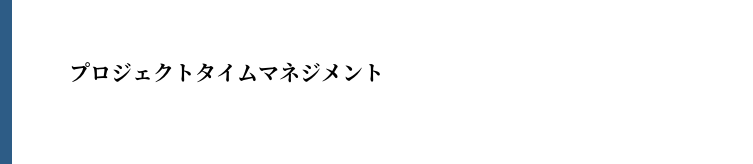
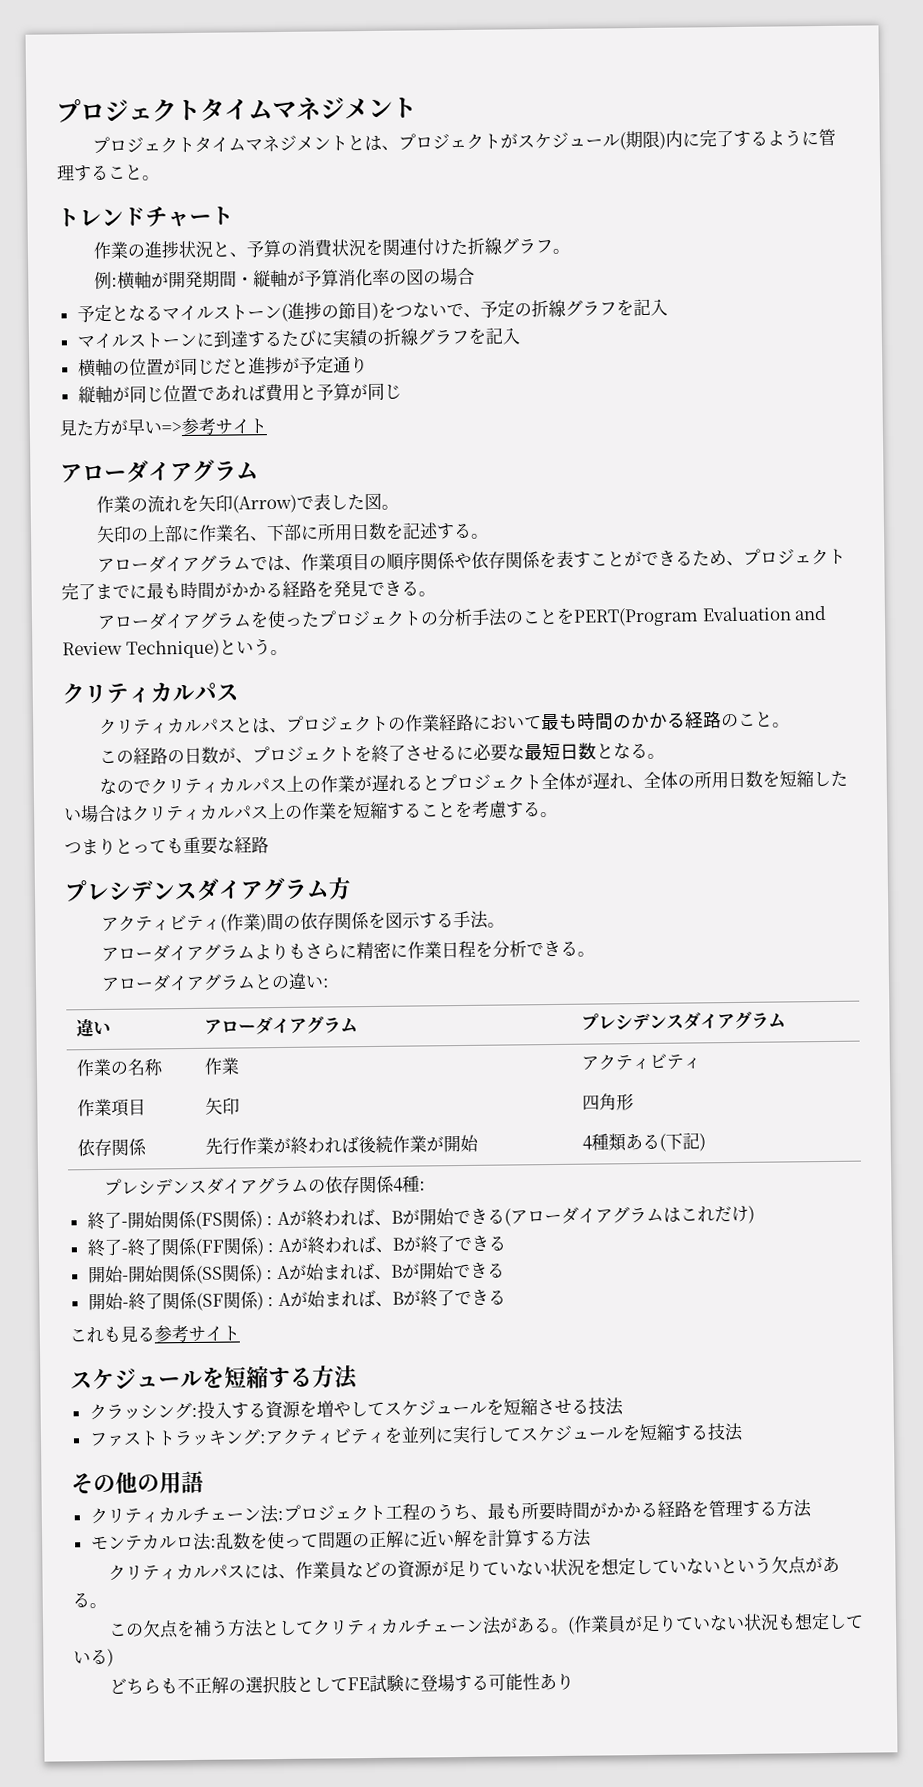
[69,62,384,83] プロジェクトタイムマネジメント -> [56,97,417,123] [92,128,837,155] [56,164,160,182] [57,206,234,228] [93,237,571,260] [94,267,476,290] [76,298,668,323] [76,327,520,350] [77,355,368,378] [77,382,402,404] [59,417,267,437] [60,459,259,483] [96,492,400,514] [96,522,490,543] [97,548,847,573] [61,580,436,601] [97,605,828,630] [62,638,288,659] [62,682,239,705] [99,711,791,735] [99,742,666,765] [99,770,849,795] [64,800,558,823] [64,836,269,855] [64,877,352,902] [101,910,506,933] [101,940,596,962] [101,972,331,992] [76,1019,112,1038] [204,1016,359,1035] [581,1011,787,1031] [76,1058,164,1077] [204,1057,240,1075] [581,1053,702,1071] [77,1098,147,1117] [205,1097,241,1115] [582,1093,635,1111] [77,1138,148,1157] [205,1134,480,1155] [582,1132,707,1152] [104,1175,427,1196] [86,1205,755,1231] [86,1235,506,1258] [87,1262,505,1284] [87,1289,506,1311] [69,1325,240,1344] [70,1365,359,1390] [88,1397,624,1421] [88,1422,744,1447] [71,1470,204,1495] [89,1499,812,1525] [90,1528,592,1552] [108,1556,841,1581] [72,1592,107,1609] [108,1612,865,1639] [73,1648,114,1667] [109,1672,575,1695] プロジェクトタイムマネジメント // プロジェクトタイムマネジメントとは、プロジェクトがスケジュール(期限)内に完了するように管理すること。 // トレンドチャート // 作業の進捗状況と、予算の消費状況を関連付けた折線グラフ。 // 例:横軸が開発期間・縦軸が予算消化率の図の場合 // 予定となるマイルストーン(進捗の節目)をつないで、予定の折線グラフを記入 // マイルストーンに到達するたびに実績の折線グラフを記入 // 横軸の位置が同じだと進捗が予定通り // 縦軸が同じ位置であれば費用と予算が同じ // 見た方が早い=>参考サイト // アローダイアグラム // 作業の流れを矢印(Arrow)で表した図。 // 矢印の上部に作業名、下部に所用日数を記述する。 // アローダイアグラムでは、作業項目の順序関係や依存関係を表すことができるため、プロジェクト完了までに最も時間がかかる経路を発見できる。 // アローダイアグラムを使ったプロジェクトの分析手法のことをPERT(Program Evaluation and Review Technique)という。 // クリティカルパス // クリティカルパスとは、プロジェクトの作業経路において最も時間のかかる経路のこと。 // この経路の日数が、プロジェクトを終了させるに必要な最短日数となる。 // なのでクリティカルパス上の作業が遅れるとプロジェクト全体が遅れ、全体の所用日数を短縮したい場合はクリティカルパス上の作業を短縮することを考慮する。 // つまりとっても重要な経路 // プレシデンスダイアグラム方 // アクティビティ(作業)間の依存関係を図示する手法。 // アローダイアグラムよりもさらに精密に作業日程を分析できる。 // アローダイアグラムとの違い: // 違い | アローダイアグラム | プレシデンスダイアグラム // 作業の名称 | 作業 | アクティビティ // 作業項目 | 矢印 | 四角形 // 依存関係 | 先行作業が終われば後続作業が開始 | 4種類ある(下記) // プレシデンスダイアグラムの依存関係4種: // 終了-開始関係(FS関係) : Aが終われば、Bが開始できる(アローダイアグラムはこれだけ) // 終了-終了関係(FF関係) : Aが終われば、Bが終了できる // 開始-開始関係(SS関係) : Aが始まれば、Bが開始できる // 開始-終了関係(SF関係) : Aが始まれば、Bが終了できる // これも見る参考サイト // スケジュールを短縮する方法 // クラッシング:投入する資源を増やしてスケジュールを短縮させる技法 // ファストトラッキング:アクティビティを並列に実行してスケジュールを短縮する技法 // その他の用語 // クリティカルチェーン法:プロジェクト工程のうち、最も所要時間がかかる経路を管理する方法 // モンテカルロ法:乱数を使って問題の正解に近い解を計算する方法 // クリティカルパスには、作業員などの資源が足りていない状況を想定していないという欠点がある。 // この欠点を補う方法としてクリティカルチェーン法がある。(作業員が足りていない状況も想定している) // どちらも不正解の選択肢としてFE試験に登場する可能性あり

